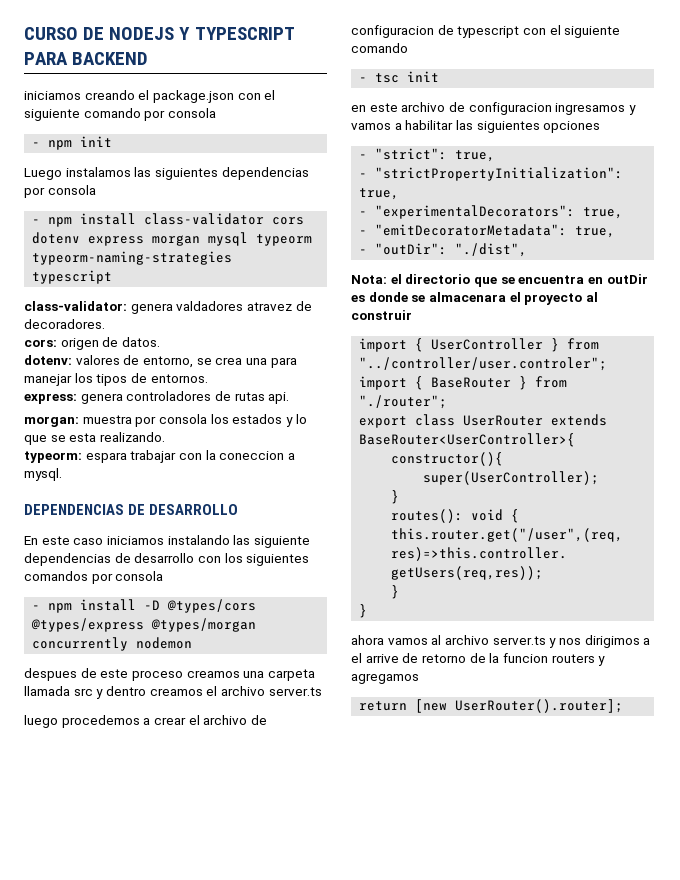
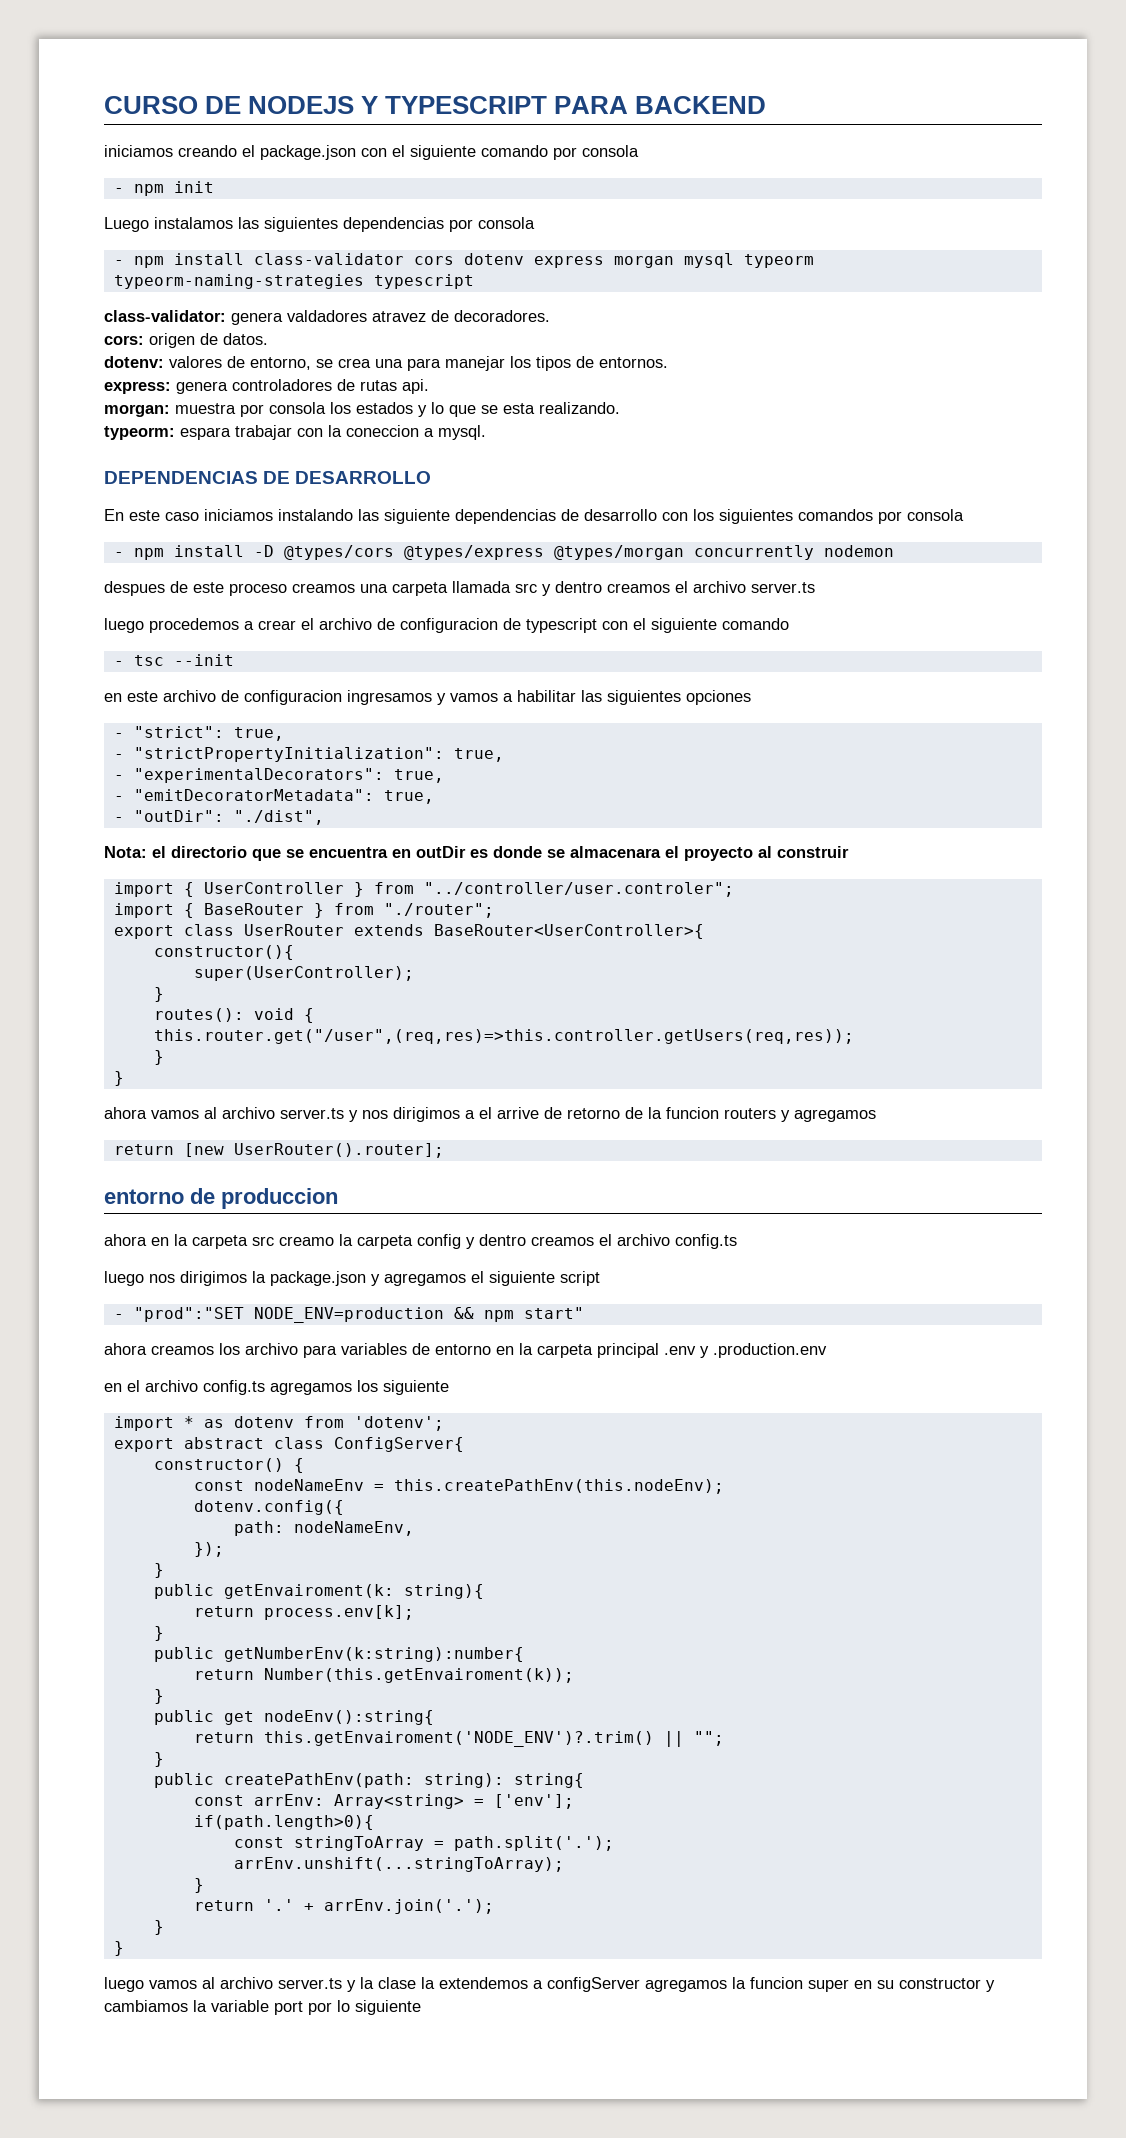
[407,71,440,82] init -> [173,654,234,666] --init
(624, 706) none -> [104,1188,338,1209] [104,1234,737,1249] [104,1271,600,1286] [113,1307,584,1323] [104,1343,827,1358] [104,1380,449,1395] [113,1416,444,1431] [113,1437,464,1452] [153,1458,304,1473] [193,1479,724,1494] [193,1500,344,1515] [233,1521,414,1536] [193,1542,224,1557] [153,1563,164,1578] [153,1584,484,1599] [193,1605,414,1620] [153,1626,164,1641] [153,1647,524,1662] [193,1668,574,1683] [153,1689,164,1704] [153,1710,434,1725] [193,1731,724,1747] [153,1752,164,1767] [153,1773,584,1788] [193,1794,574,1809] [193,1815,374,1830] [233,1836,614,1851] [233,1857,564,1872] [193,1878,204,1893] [193,1899,494,1914] [153,1920,164,1935] [113,1941,124,1956] [104,1977,995,1992] [104,2000,421,2015] // entorno de produccion // ahora en la carpeta src creamo la carpeta config y dentro creamos el archivo config.ts // luego nos dirigimos la package.json y agregamos el siguiente script // - "prod":"SET NODE_ENV=production && npm start" // ahora creamos los archivo para variables de entorno en la carpeta principal .env y .production.env // en el archivo config.ts agregamos los siguiente // import * as dotenv from 'dotenv'; // export abstract class ConfigServer{ // constructor() { // const nodeNameEnv = this.createPathEnv(this.nodeEnv); // dotenv.config({ // path: nodeNameEnv, // }); // } // public getEnvairoment(k: string){ // return process.env[k]; // } // public getNumberEnv(k:string):number{ // return Number(this.getEnvairoment(k)); // } // public get nodeEnv():string{ // return this.getEnvairoment('NODE_ENV')?.trim() || ""; // } // public createPathEnv(path: string): string{ // const arrEnv: Array<string> = ['env']; // if(path.length>0){ // const stringToArray = path.split('.'); // arrEnv.unshift(...stringToArray); // } // return '.' + arrEnv.join('.'); // } // } // luego vamos al archivo server.ts y la clase la extendemos a configServer agregamos la funcion super en su constructor y cambiamos la variable port por lo siguiente

